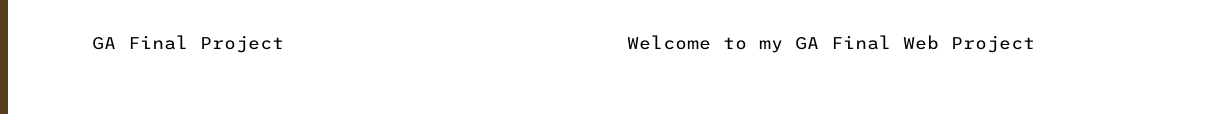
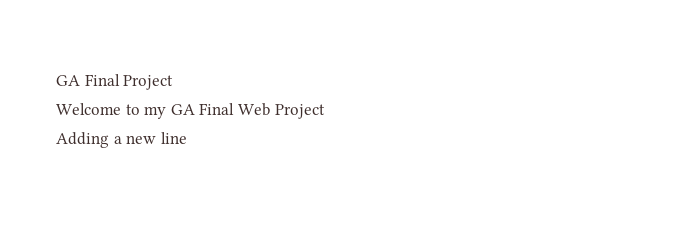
(1035, 44) none -> [56,132,187,148] // Adding a new line

